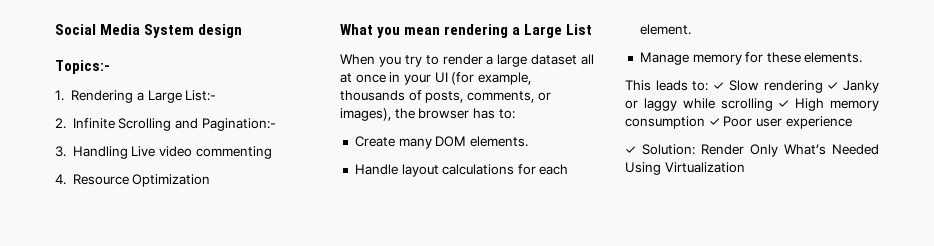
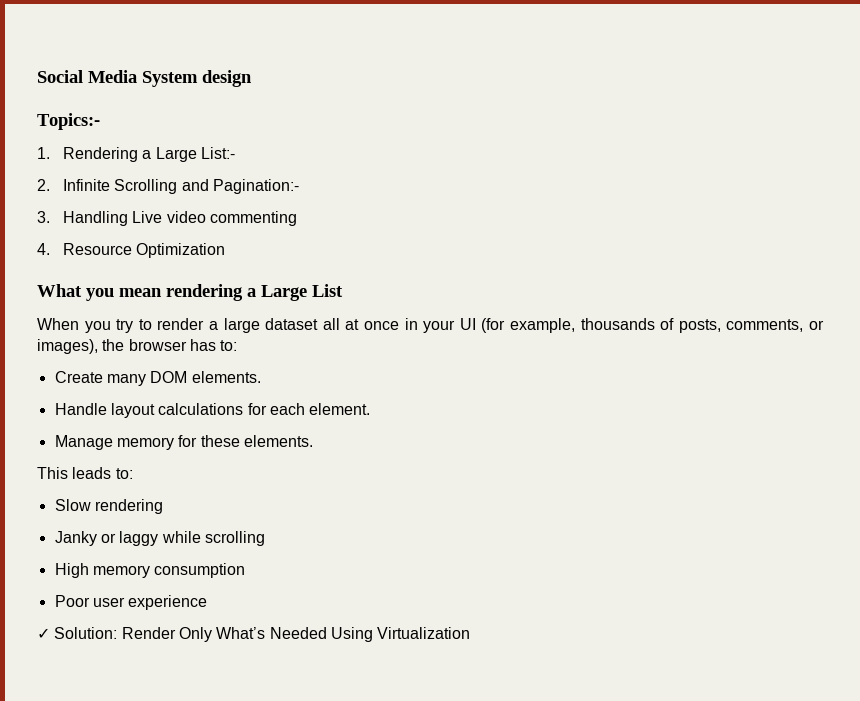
[713,82,725,90] ✓ -> (133, 473) //
[827,82,839,90] ✓ -> (163, 506) //
[778,100,790,108] ✓ -> (265, 538) //
[708,118,720,126] ✓ -> (246, 570) //

